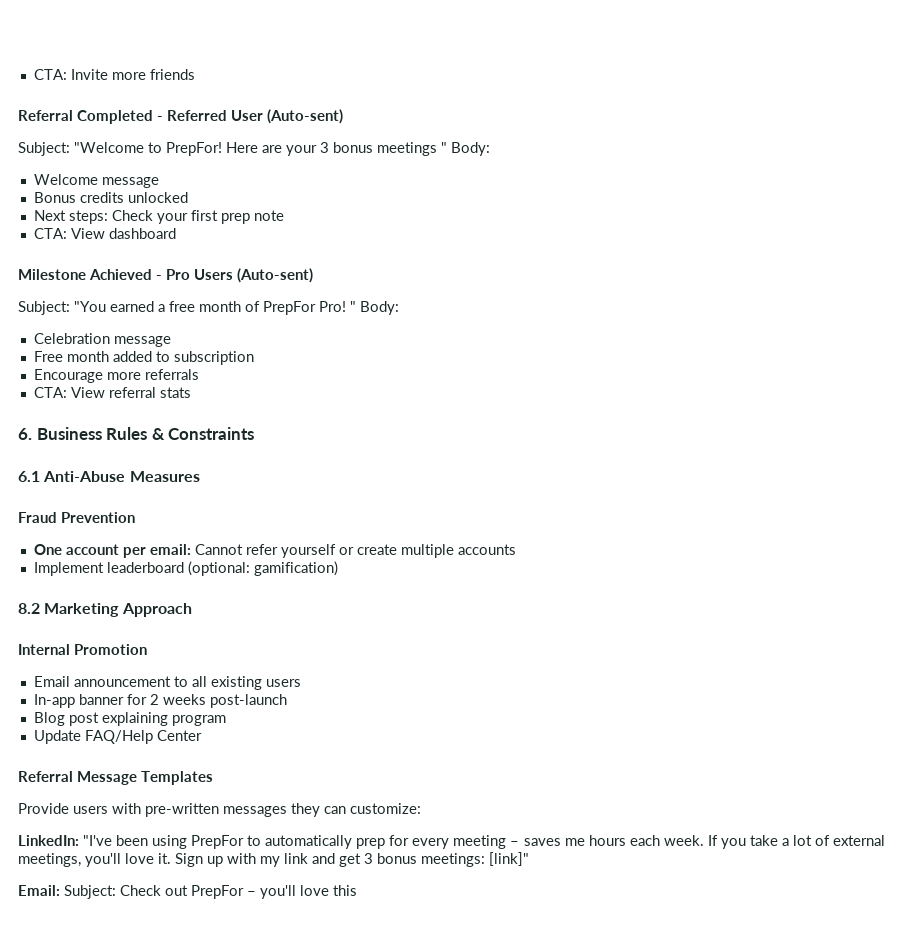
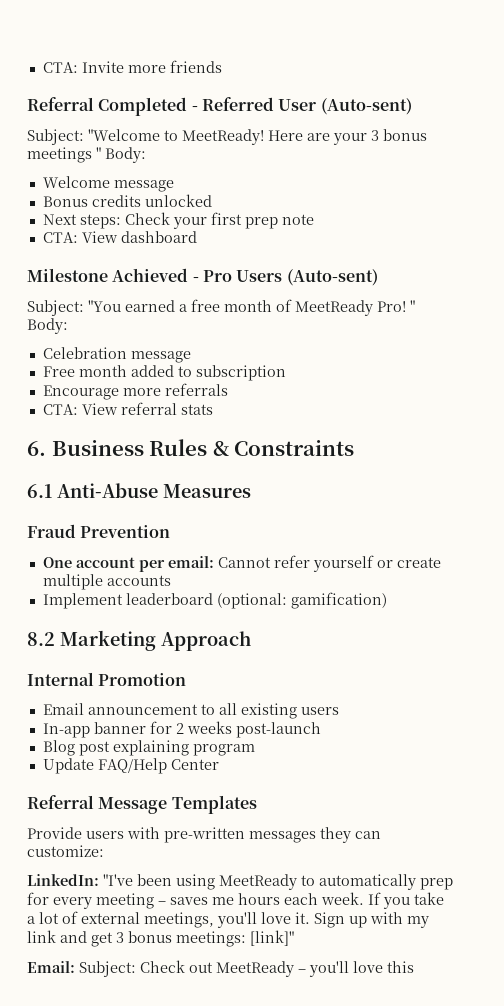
[166,142,222,156] PrepFor! -> [182,129,264,145] MeetReady!
[263,301,316,315] PrepFor -> [295,300,373,316] MeetReady
[191,835,245,849] PrepFor -> [219,874,297,890] MeetReady
[191,885,244,899] PrepFor -> [216,961,294,977] MeetReady

